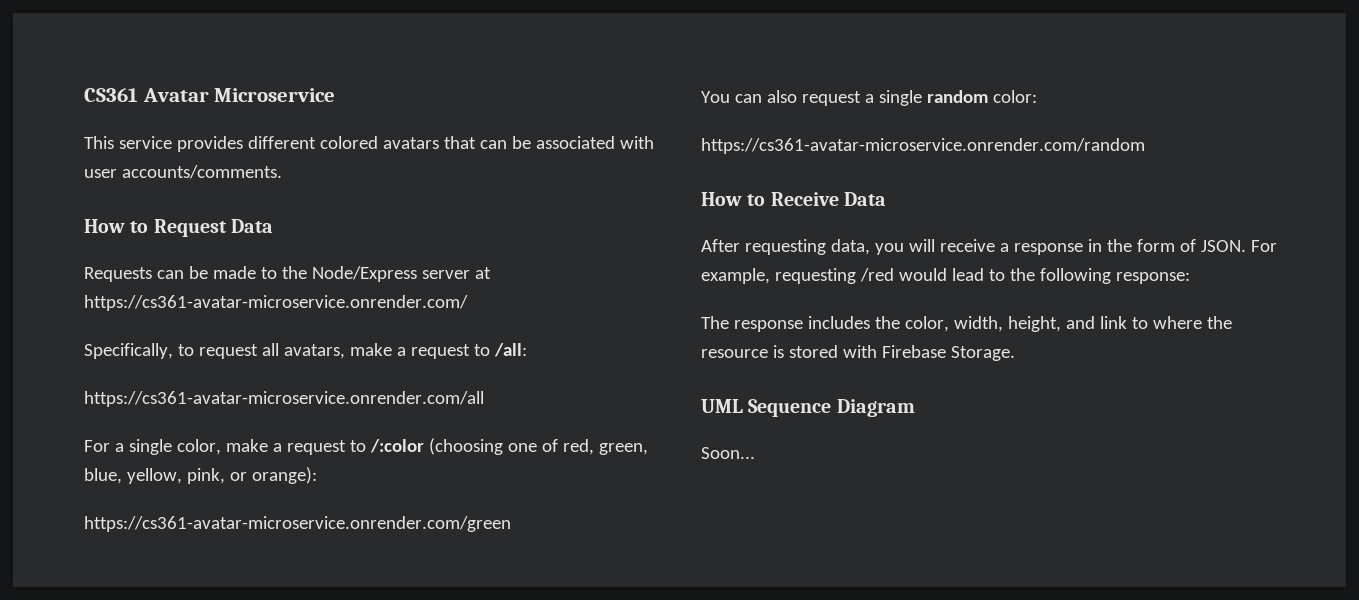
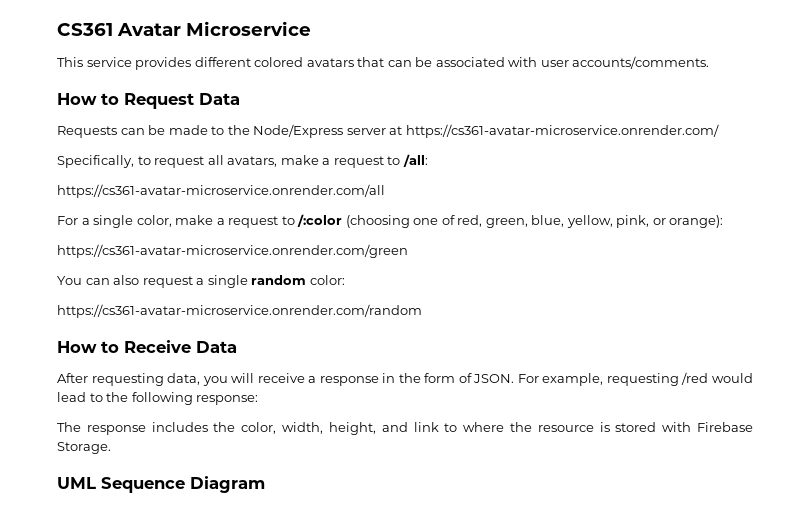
[701,447,755,459] // Soon... -> (265, 484) none

